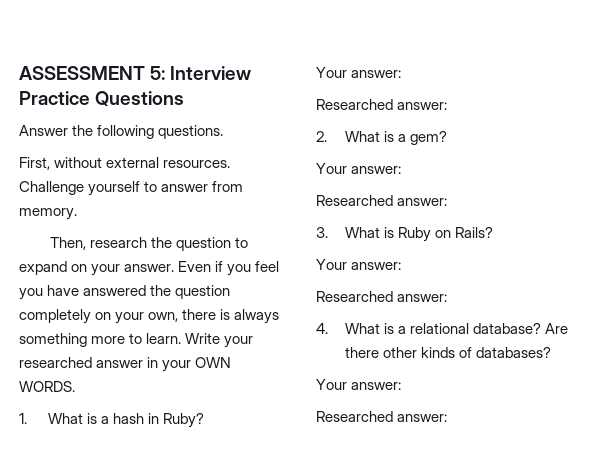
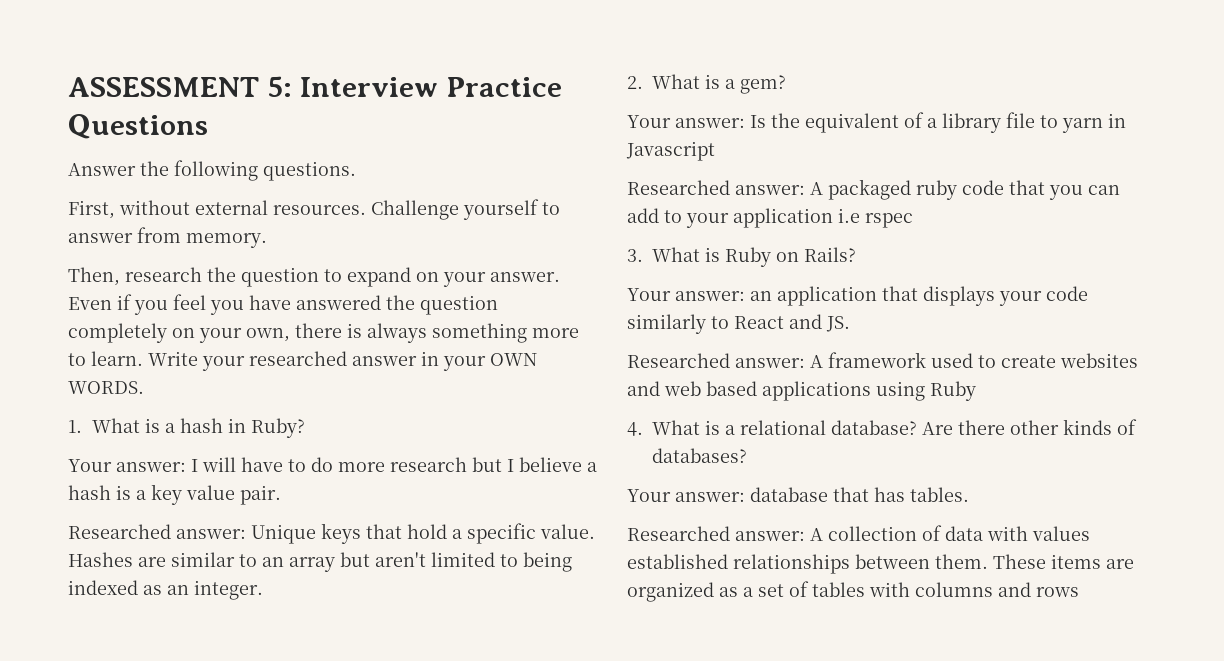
[316,99,448,110] // Researched answer: -> [191,457,597,472] [68,484,281,505] [68,523,595,544] [68,552,572,572] [68,580,263,600] I will have to do more research but I believe a hash is a key value pair. // Researched answer: Unique keys that hold a specific value. Hashes are similar to an array but aren't limited to being indexed as an integer.
[316,195,448,206] // Researched answer: -> [750,112,1126,133] [626,141,715,161] [627,179,1120,200] [627,208,913,228] Is the equivalent of a library file to yarn in Javascript // Researched answer: A packaged ruby code that you can add to your application i.e rspec
[316,291,448,302] // Researched answer: -> [750,286,1088,306] [627,314,850,334] [627,352,1138,368] [627,381,976,401] an application that displays your code similarly to React and JS. // Researched answer: A framework used to create websites and web based applications using Ruby
[316,411,448,422] // Researched answer: -> [750,487,969,502] [627,525,1090,541] [627,554,1134,574] [627,581,1079,602] database that has tables. // Researched answer: A collection of data with values established relationships between them. These items are organized as a set of tables with columns and rows

